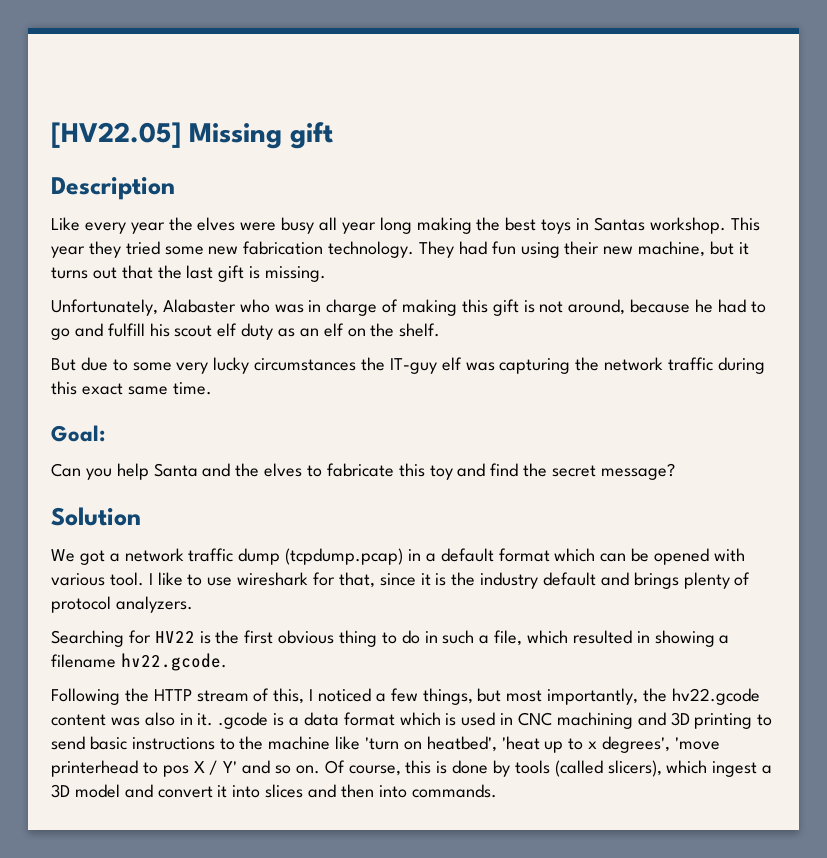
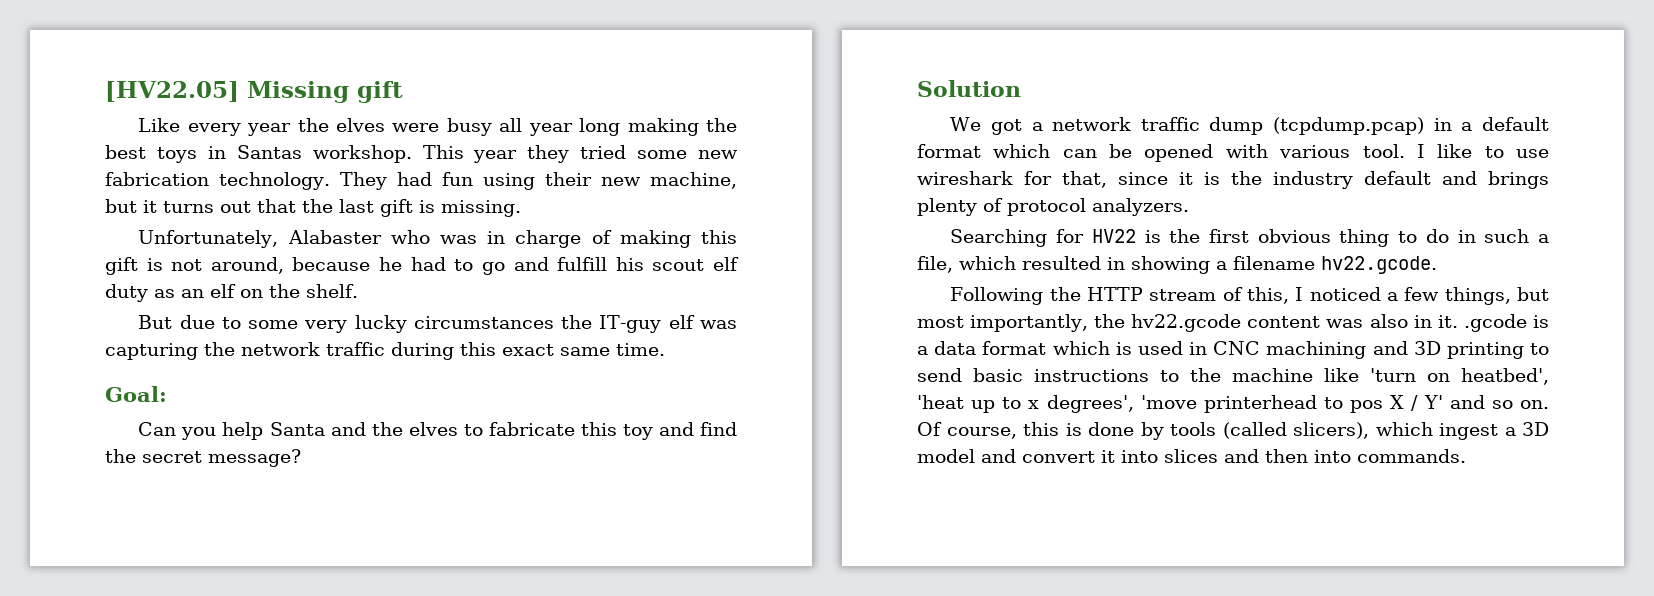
[51,176,175,200] // Description -> (403, 92) none

